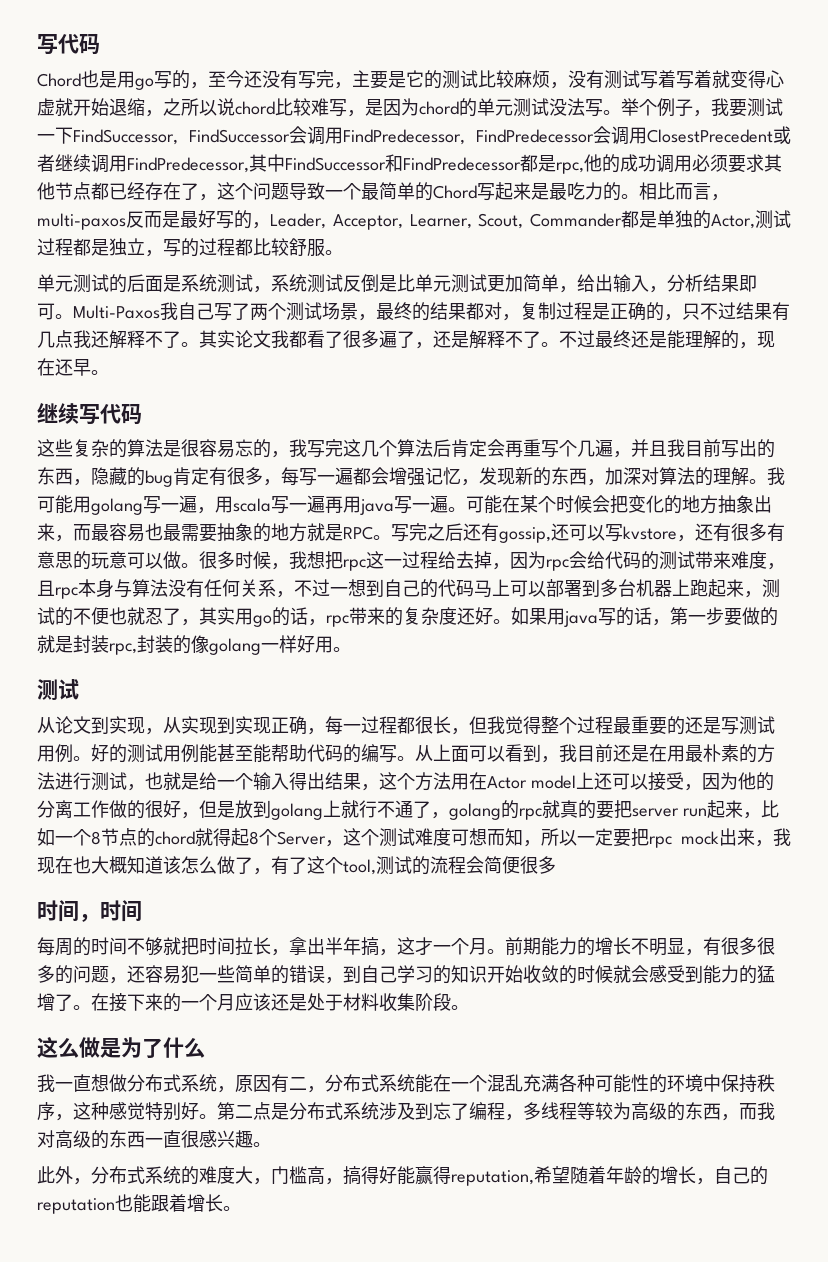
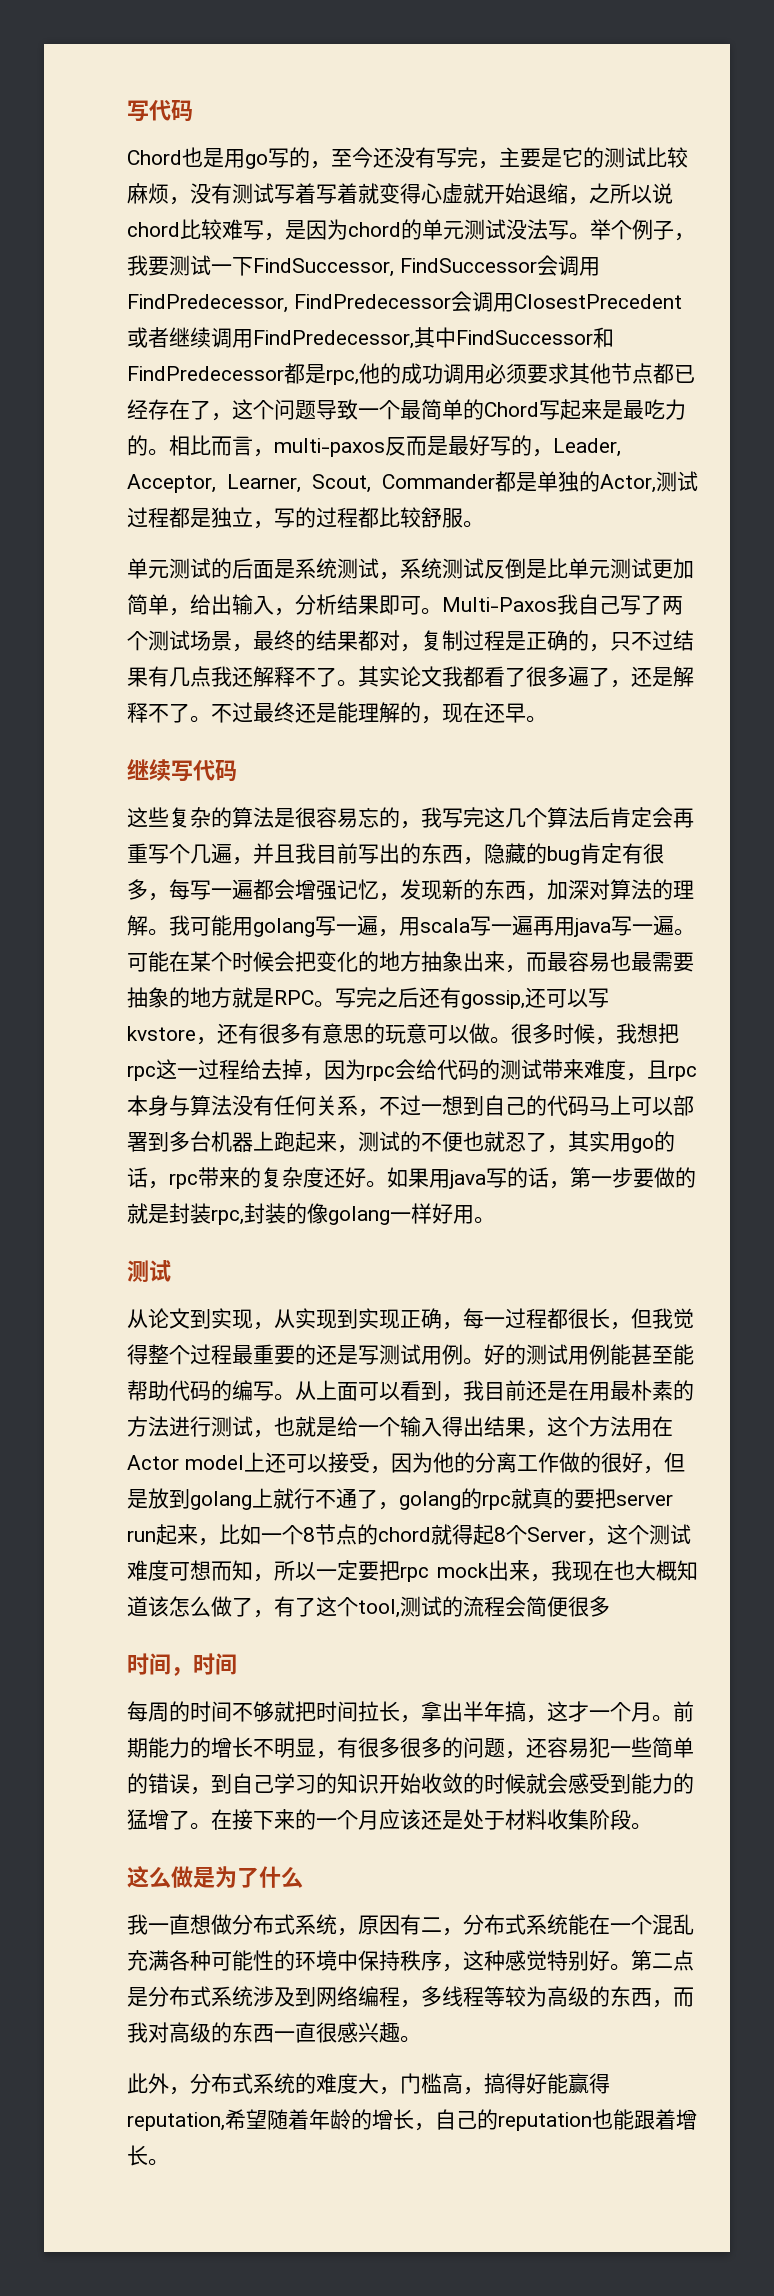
[433,1102,469,1120] 忘了 -> [316,1986,358,2007] 网络

